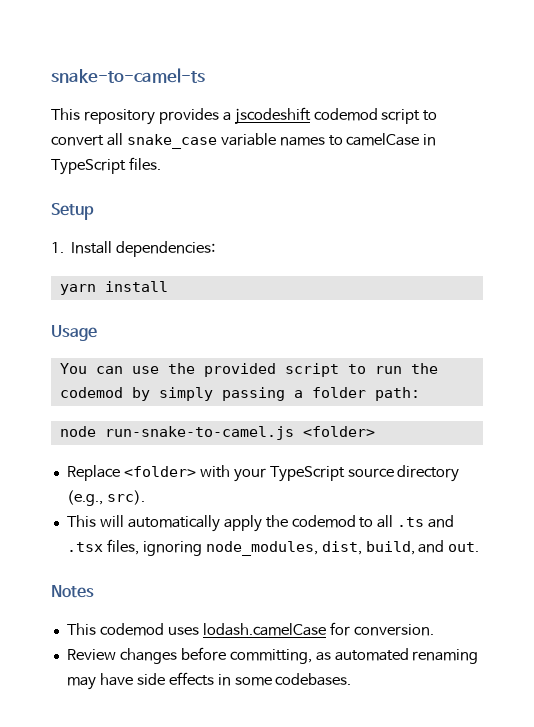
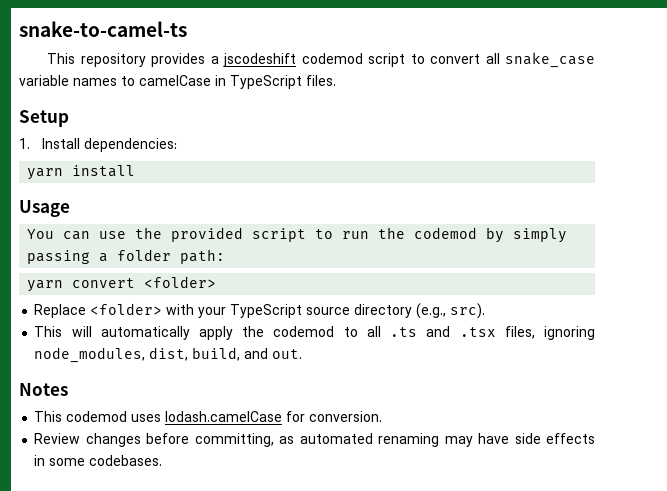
[59,426,294,440] node run-snake-to-camel.js -> [27,278,136,292] yarn convert

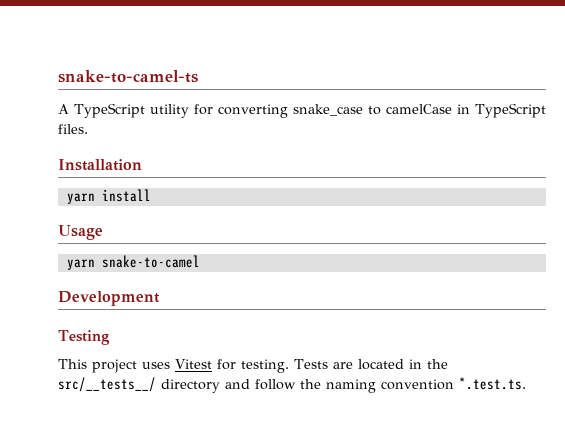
[47,52,595,68] [19,75,117,86] This repository provides a jscodeshift codemod script to convert all snake_case variable names -> [58,103,364,118] A TypeScript utility for converting snake_case
[19,110,69,127] [19,138,178,152] Setup // 1. Install dependencies: -> [58,159,142,171] Installation
[27,227,568,243] [27,249,226,264] [27,276,217,292] [34,303,486,319] [34,326,596,340] [34,347,303,363] [19,383,68,396] [34,411,383,422] [34,433,595,447] [34,455,163,466] You can use the provided script to run the codemod by simply passing a folder path: // yarn convert <folder> // Replace <folder> with your TypeScript source directory (e.g., src). // This will automatically apply the codemod to all .ts and .tsx files, ignoring node_modules, dist, build, and out. // Notes // This codemod uses lodash.camelCase for conversion. // Review changes before committing, as automated renaming may have side effects in some codebases. -> [66,255,200,270] [58,291,160,306] [58,330,110,345] [58,359,448,373] [58,377,526,393] yarn snake-to-camel // Development // Testing // This project uses Vitest for testing. Tests are located in the src/__tests__/ directory and follow the naming convention *.test.ts.

